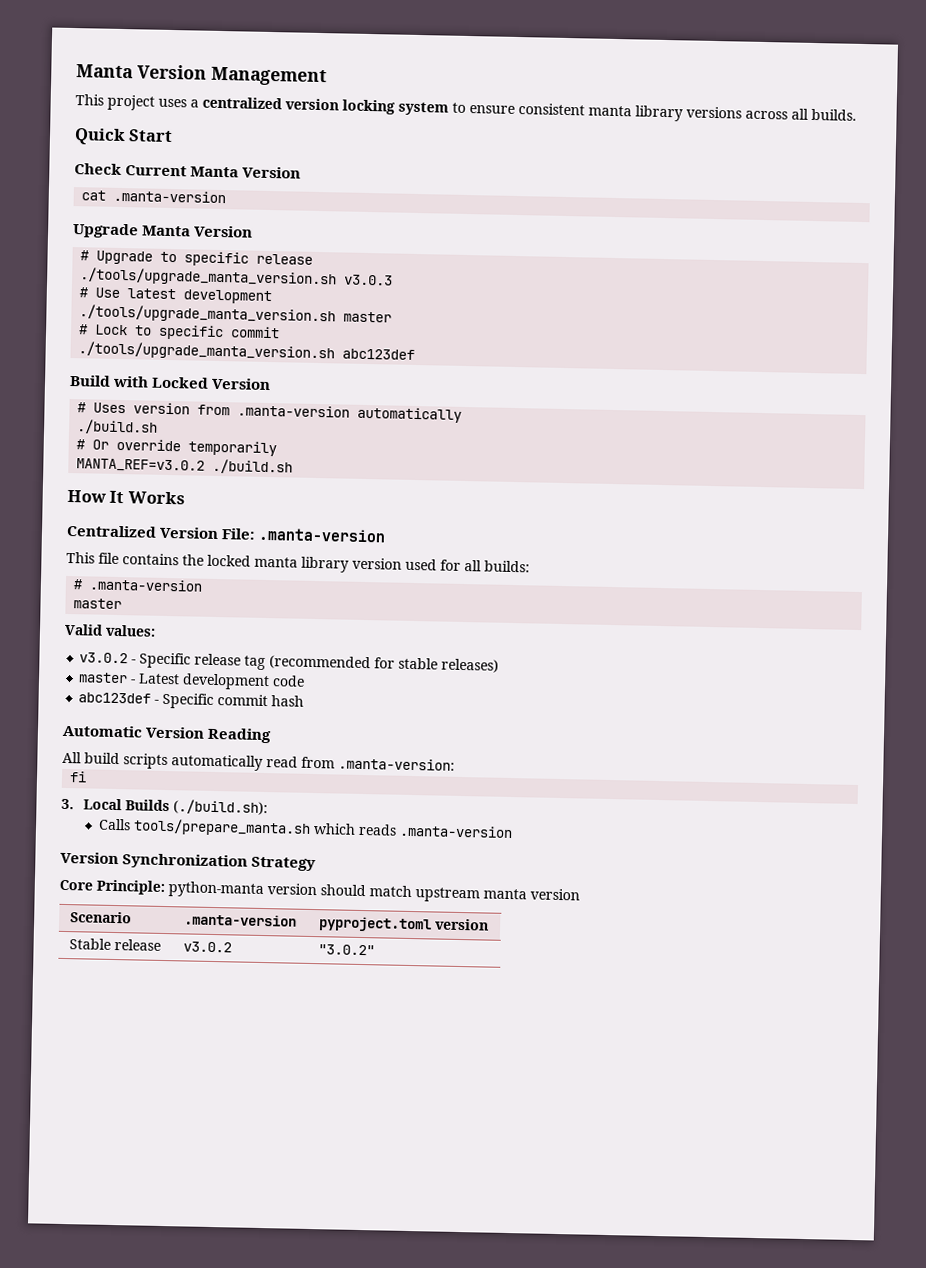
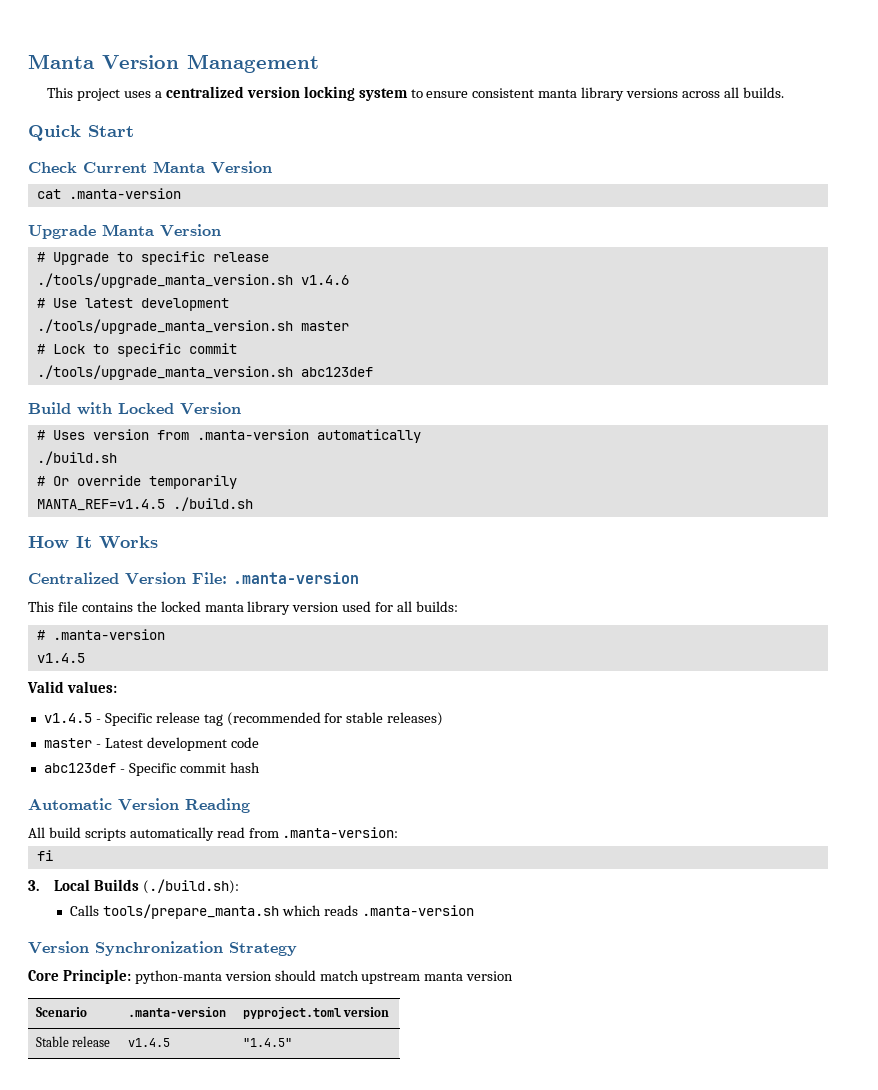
[344,274,394,286] v3.0.3 -> [300,275,349,285] v1.4.6
[76,458,206,473] MANTA_REF=v3.0.2 -> [36,499,165,511] MANTA_REF=v1.4.5
[73,598,123,610] master -> [36,653,85,663] v1.4.5
[79,652,129,664] v3.0.2 -> [43,713,92,723] v1.4.5
[182,941,232,953] [317,944,375,956] v3.0.2 | "3.0.2" -> [127,1038,170,1047] [242,1038,292,1047] v1.4.5 | "1.4.5"

